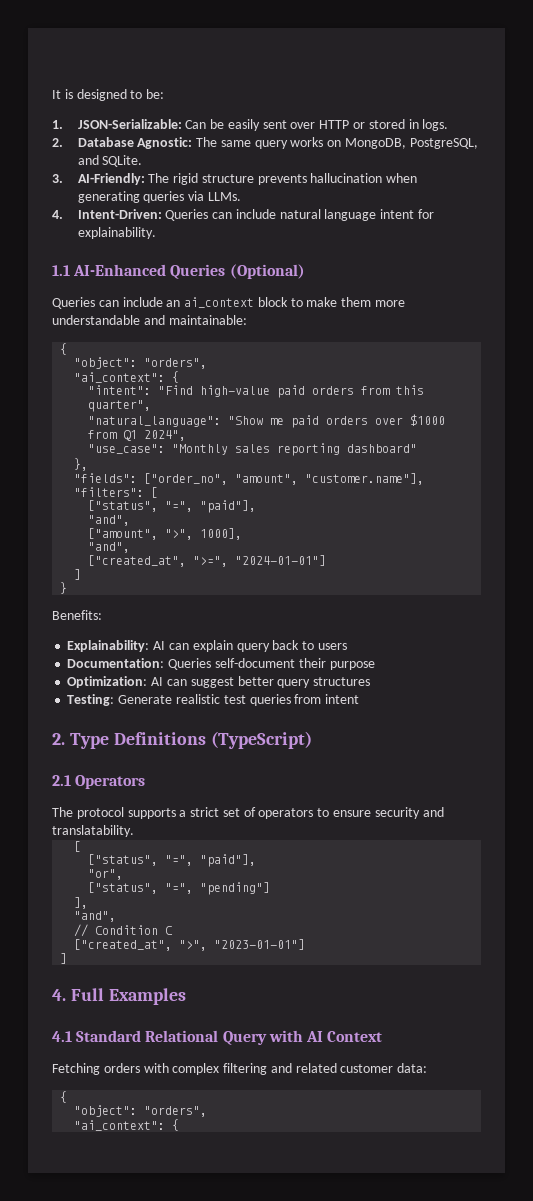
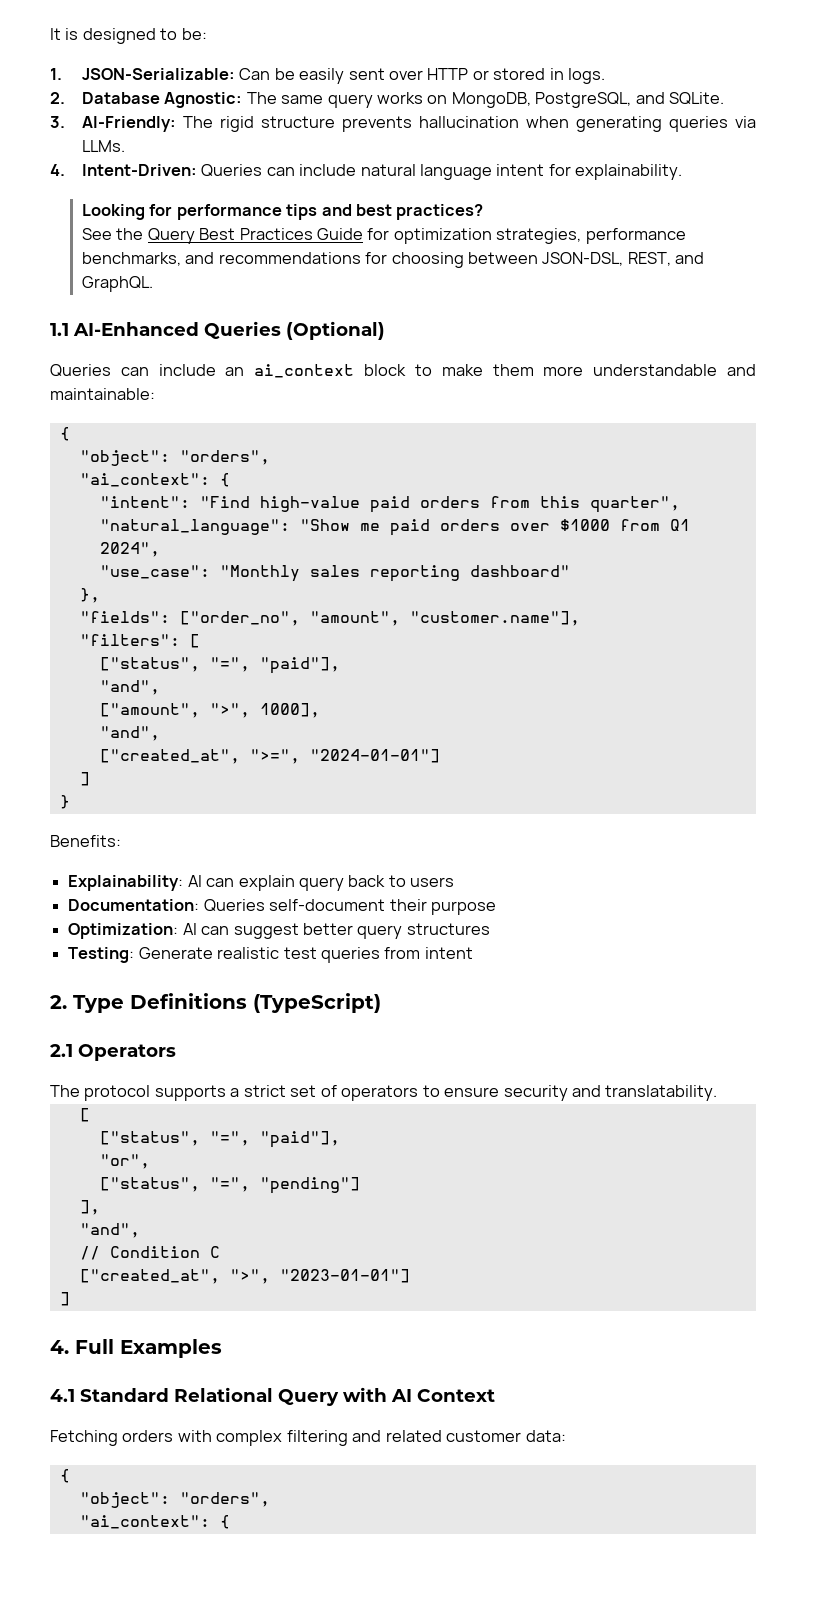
(156, 233) none -> [81,204,484,220] [81,228,686,244] [81,252,705,268] [81,276,153,292] // Looking for performance tips and best practices? // See the Query Best Practices Guide for optimization strategies, performance benchmarks, and recommendations for choosing between JSON-DSL, REST, and GraphQL.

